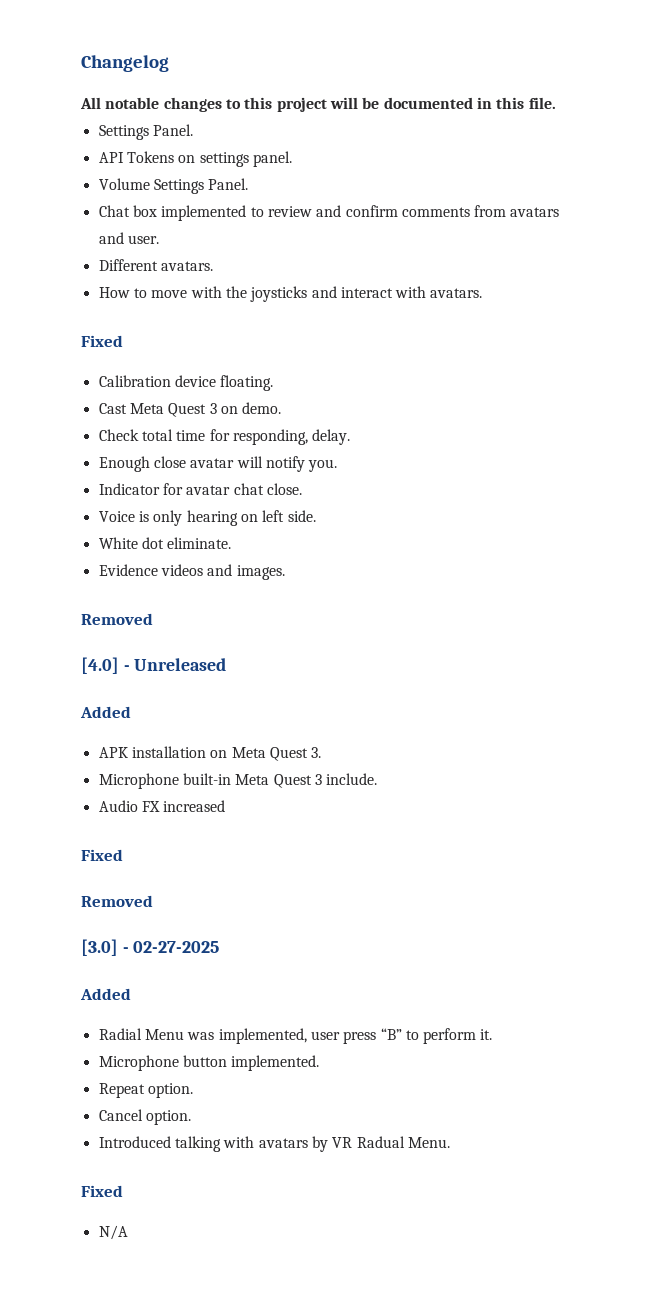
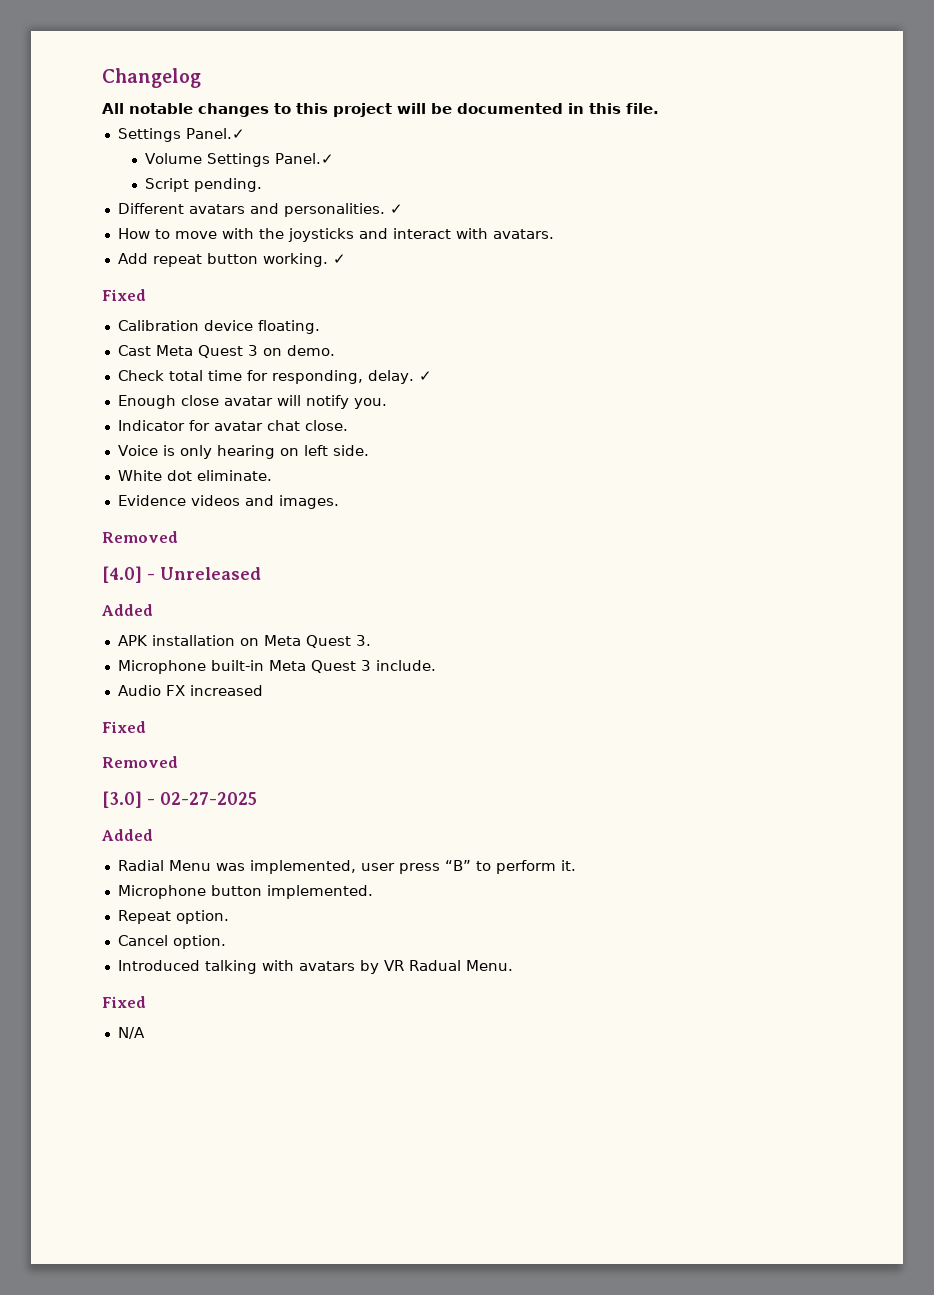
[152,124,193,136] [98,151,292,167] [98,178,249,194] [98,205,560,221] [98,232,159,244] [98,259,213,271] Panel. // API Tokens on settings panel. // Volume Settings Panel. // Chat box implemented to review and confirm comments from avatars and user. // Different avatars. -> [185,128,245,139] [144,153,334,167] [144,178,262,192] [117,203,403,217] Panel.✓ // Volume Settings Panel.✓ // Script pending. // Different avatars and personalities. ✓
(483, 293) none -> [117,253,346,267] // Add repeat button working. ✓
(351, 437) none -> [418,371,432,381] ✓

